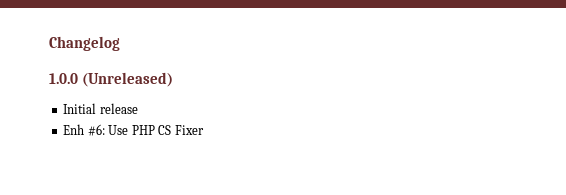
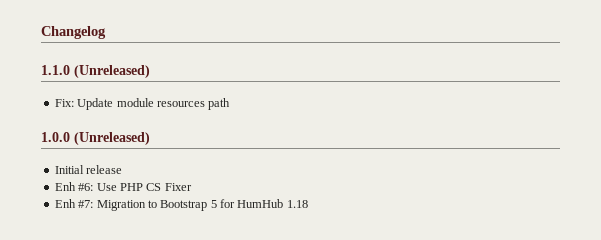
(120, 43) none -> [41,65,150,78] [54,98,231,110] // 1.1.0 (Unreleased) // Fix: Update module resources path
(204, 130) none -> [54,199,308,211] // Enh #7: Migration to Bootstrap 5 for HumHub 1.18

